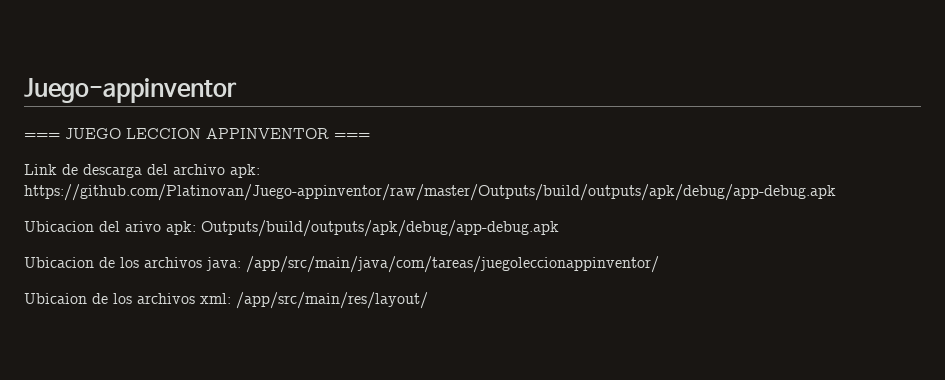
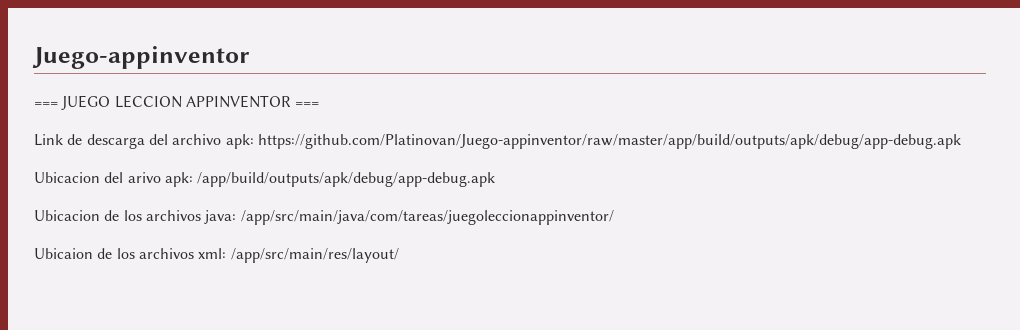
[24,184,836,201] https://github.com/Platinovan/Juego-appinventor/raw/master/Outputs/build/outputs/apk/debug/app-debug.apk -> [257,134,961,149] https://github.com/Platinovan/Juego-appinventor/raw/master/app/build/outputs/apk/debug/app-debug.apk
[201,220,559,237] Outputs/build/outputs/apk/debug/app-debug.apk -> [197,172,496,187] /app/build/outputs/apk/debug/app-debug.apk

